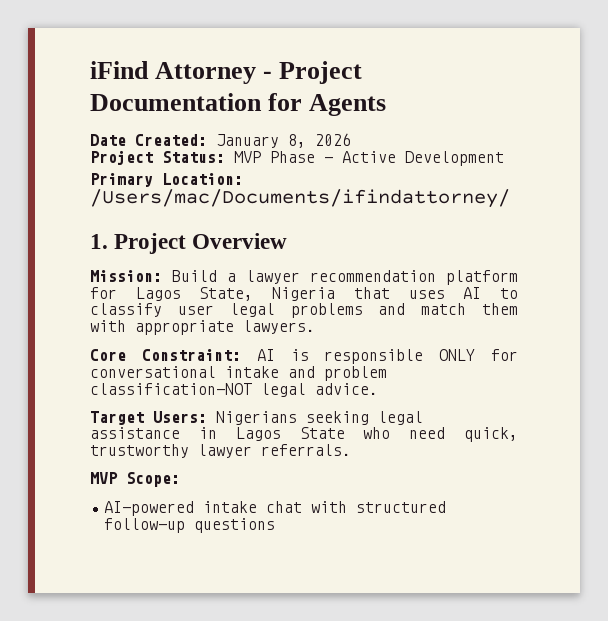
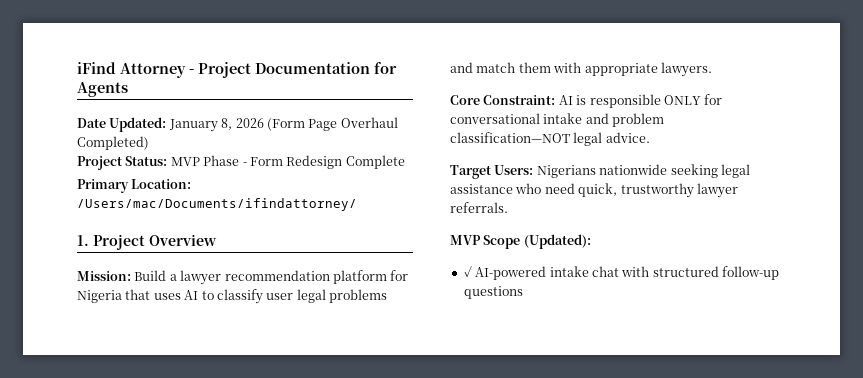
[135,134,207,146] Created: -> [109,117,167,132] Updated:
(351, 139) none -> [266,117,398,131] [77,136,149,150] (Form Page Overhaul Completed)
[342,151,504,166] Active Development -> [249,155,405,169] Form Redesign Complete
[135,287,254,301] Lagos State, -> (409, 275) none
(297, 418) none -> [599,164,668,175] nationwide
[198,427,345,441] in Lagos State -> (513, 189) none
[126,472,180,487] Scope: // -> [483,234,591,249] [463,266,472,277] Scope (Updated): // ✓

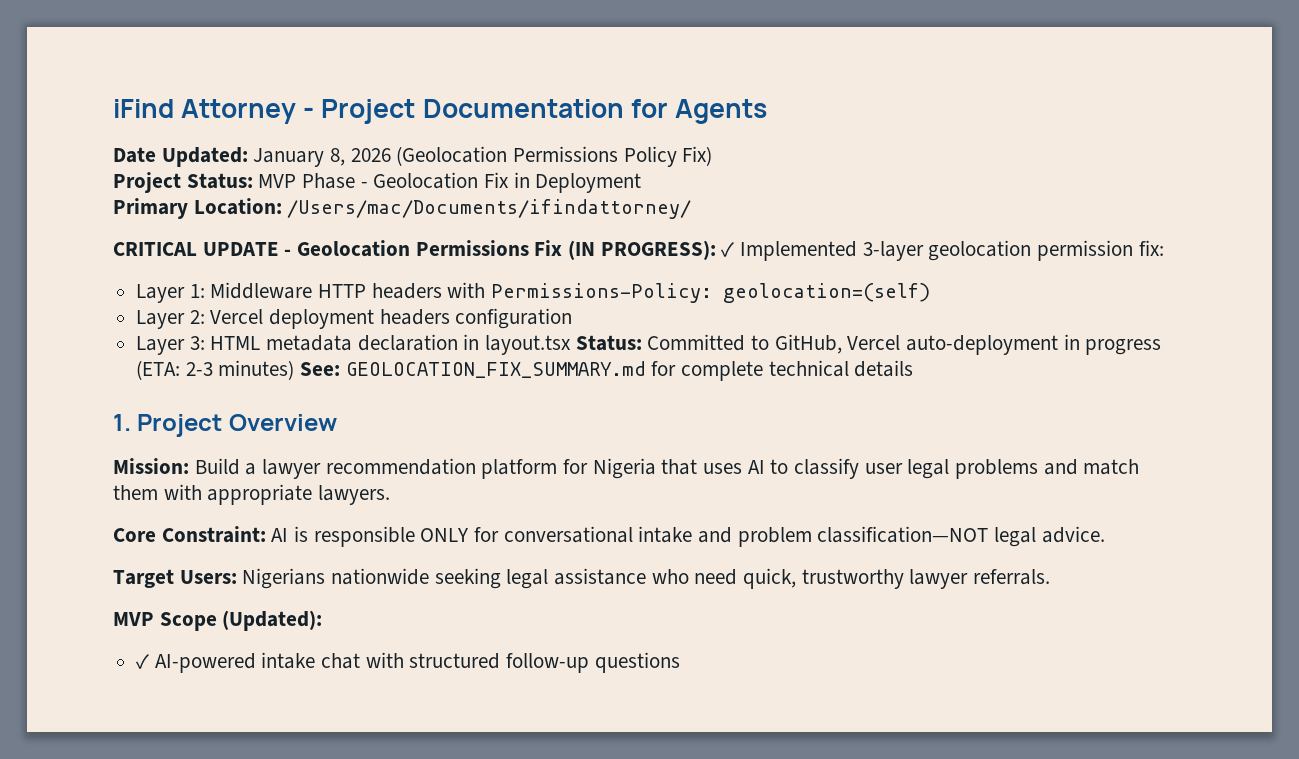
[266,117,398,131] [77,136,149,150] (Form Page Overhaul Completed) -> [396,146,713,167] (Geolocation Permissions Policy Fix)
[249,155,405,169] Form Redesign Complete -> [373,172,642,193] Geolocation Fix in Deployment
(357, 204) none -> [113,240,1164,261] [136,282,931,303] [136,308,573,329] [136,334,1162,355] [136,360,914,381] // CRITICAL UPDATE - Geolocation Permissions Fix (IN PROGRESS): ✓ Implemented 3-layer geolocation permission fix: // Layer 1: Middleware HTTP headers with Permissions-Policy: geolocation=(self) // Layer 2: Vercel deployment headers configuration // Layer 3: HTML metadata declaration in layout.tsx Status: Committed to GitHub, Vercel auto-deployment in progress (ETA: 2-3 minutes) See: GEOLOCATION_FIX_SUMMARY.md for complete technical details

